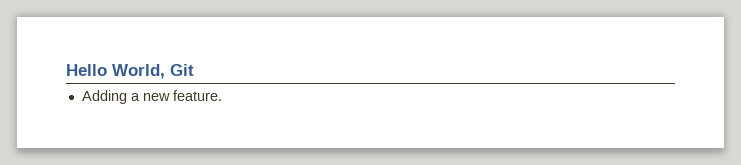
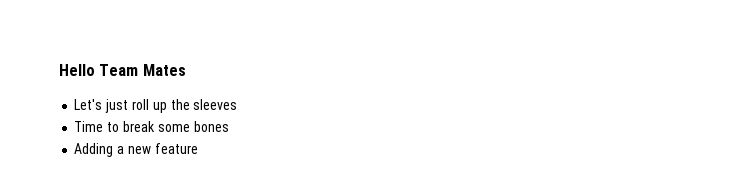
[112,64,194,79] World, Git -> [99,64,186,76] [74,99,238,113] [74,121,229,132] Team Mates // Let's just roll up the sleeves // Time to break some bones
[172,90,222,101] feature. -> [154,143,198,154] feature

